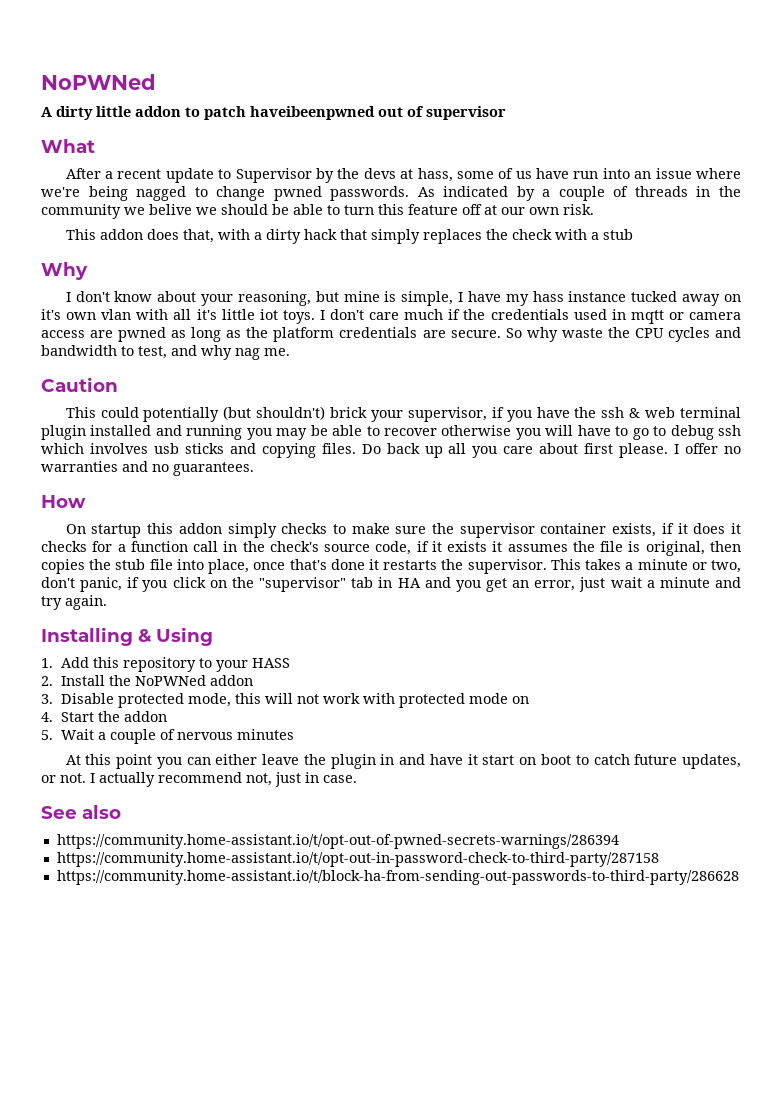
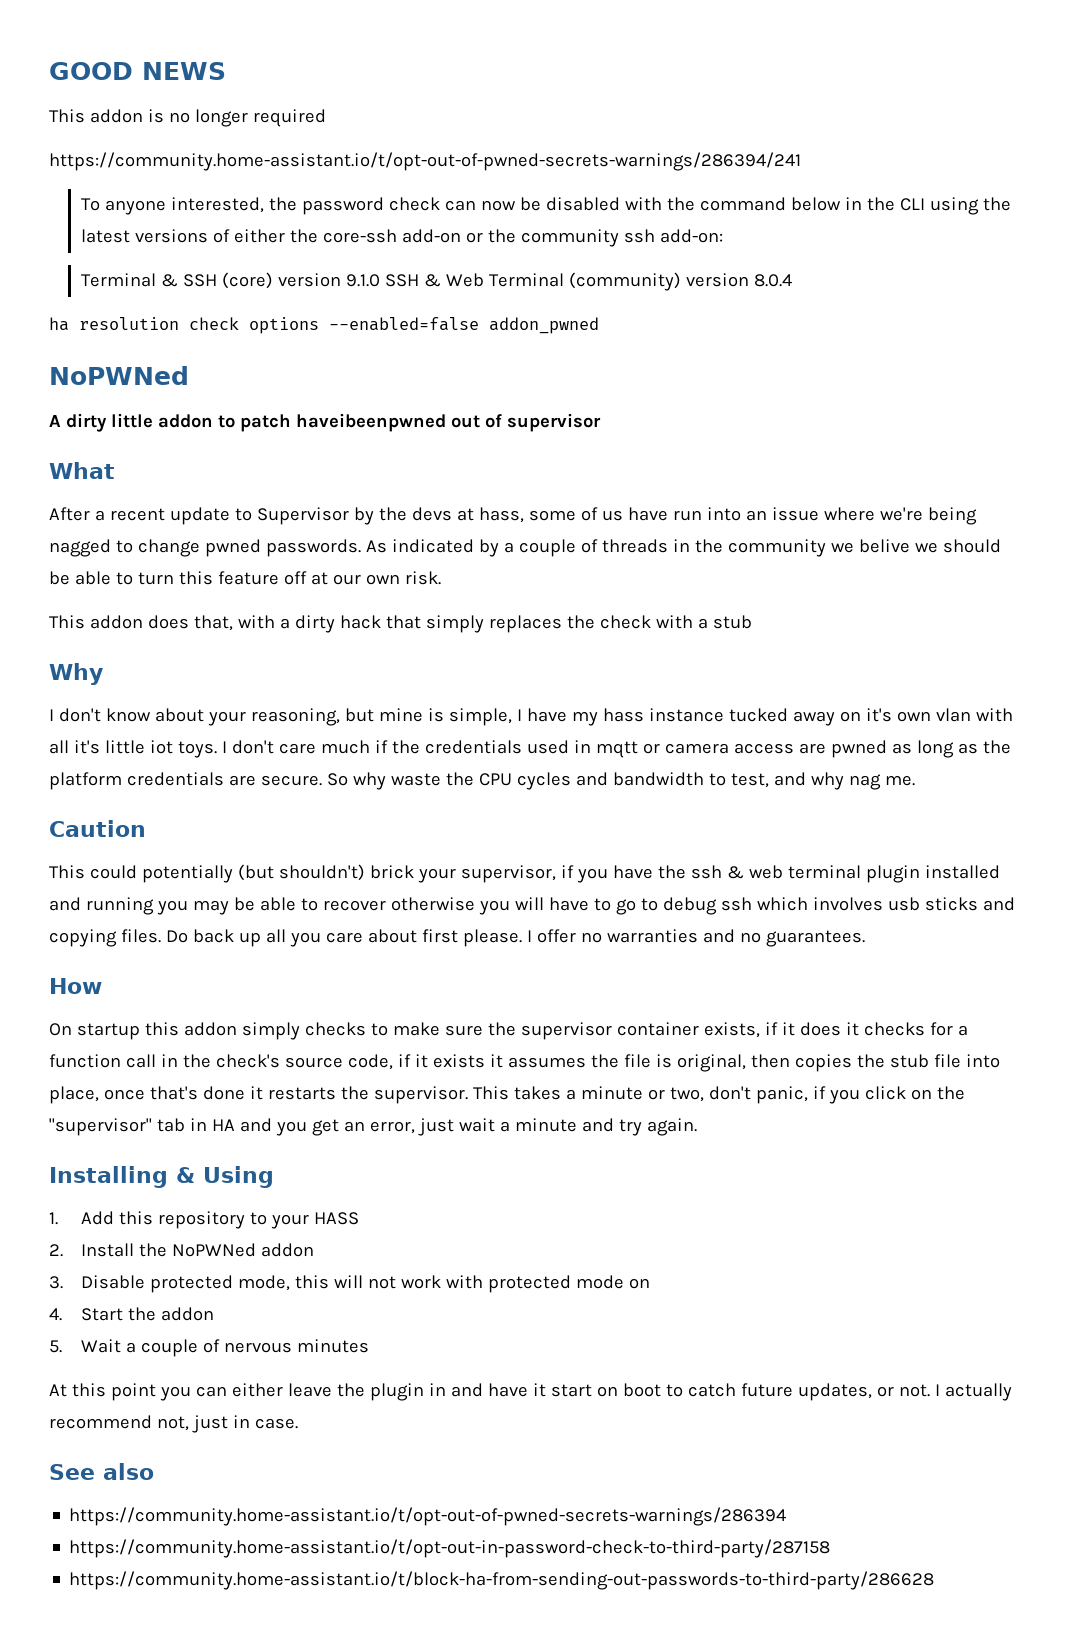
(41, 82) none -> [49,62,226,80] [49,109,326,127] [49,152,801,171] [81,197,1012,215] [81,229,724,247] [81,272,793,291] [49,317,599,334] GOOD NEWS // This addon is no longer required // https://community.home-assistant.io/t/opt-out-of-pwned-secrets-warnings/286394/241 // To anyone interested, the password check can now be disabled with the command below in the CLI using the latest versions of either the core-ssh add-on or the community ssh add-on: // Terminal & SSH (core) version 9.1.0 SSH & Web Terminal (community) version 8.0.4 // ha resolution check options --enabled=false addon_pwned //

